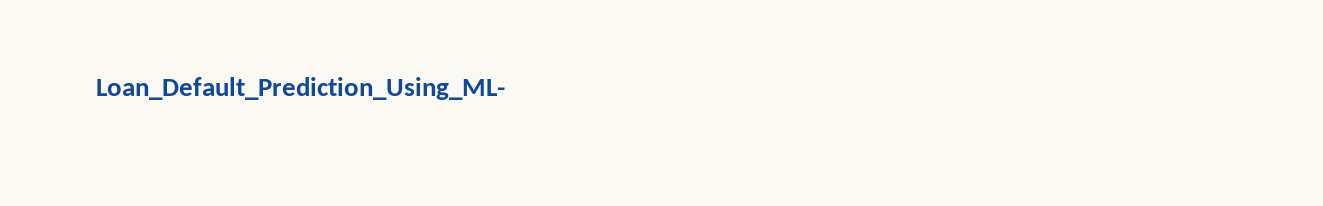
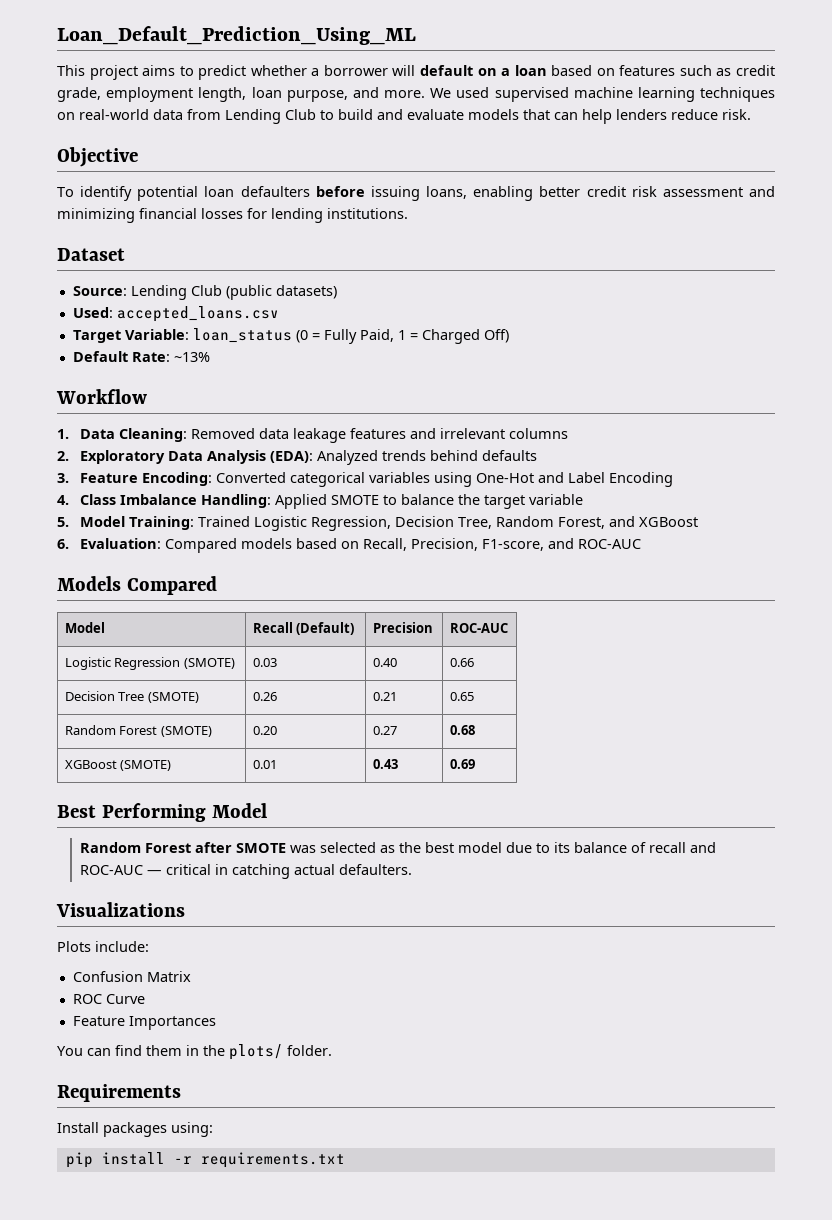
[96,77,505,100] Loan_Default_Prediction_Using_ML- -> [57,26,416,45] [57,65,775,80] [57,87,775,102] [57,109,751,124] [57,147,138,167] [57,186,775,201] [57,208,408,223] [57,248,125,261] [72,285,337,300] [72,306,279,322] [72,328,509,344] [72,351,210,362] [56,389,147,404] [57,428,568,443] [57,450,537,465] [57,472,673,487] [57,494,583,509] [57,516,698,531] [57,538,641,553] [57,576,217,595] [64,622,105,633] [252,622,355,635] [372,622,433,633] [449,623,508,633] [64,657,235,670] [252,658,277,667] [372,658,397,667] [449,658,474,667] [64,691,199,703] [252,692,277,701] [372,692,397,701] [449,692,474,701] [64,725,212,737] [252,726,277,735] [372,726,397,735] [449,725,475,735] [64,760,172,771] [252,760,277,769] [372,759,398,769] [449,759,475,769] [57,803,267,822] [79,842,716,853] [79,864,412,879] [56,902,185,917] [57,941,149,952] [72,971,191,982] [72,994,145,1004] [72,1016,216,1030] [57,1044,332,1060] [57,1084,181,1102] [57,1122,213,1137] [65,1152,345,1168] Loan_Default_Prediction_Using_ML // This project aims to predict whether a borrower will default on a loan based on features such as credit grade, employment length, loan purpose, and more. We used supervised machine learning techniques on real-world data from Lending Club to build and evaluate models that can help lenders reduce risk. // Objective // To identify potential loan defaulters before issuing loans, enabling better credit risk assessment and minimizing financial losses for lending institutions. // Dataset // Source: Lending Club (public datasets) // Used: accepted_loans.csv // Target Variable: loan_status (0 = Fully Paid, 1 = Charged Off) // Default Rate: ~13% // Workflow // 1. Data Cleaning: Removed data leakage features and irrelevant columns // 2. Exploratory Data Analysis (EDA): Analyzed trends behind defaults // 3. Feature Encoding: Converted categorical variables using One-Hot and Label Encoding // 4. Class Imbalance Handling: Applied SMOTE to balance the target variable // 5. Model Training: Trained Logistic Regression, Decision Tree, Random Forest, and XGBoost // 6. Evaluation: Compared models based on Recall, Precision, F1-score, and ROC-AUC // Models Compared // Model | Recall (Default) | Precision | ROC-AUC // Logistic Regression (SMOTE) | 0.03 | 0.40 | 0.66 // Decision Tree (SMOTE) | 0.26 | 0.21 | 0.65 // Random Forest (SMOTE) | 0.20 | 0.27 | 0.68 // XGBoost (SMOTE) | 0.01 | 0.43 | 0.69 // Best Performing Model // Random Forest after SMOTE was selected as the best model due to its balance of recall and ROC-AUC — critical in catching actual defaulters. // Visualizations // Plots include: // Confusion Matrix // ROC Curve // Feature Importances // You can find them in the plots/ folder. // Requirements // Install packages using: // pip install -r requirements.txt

